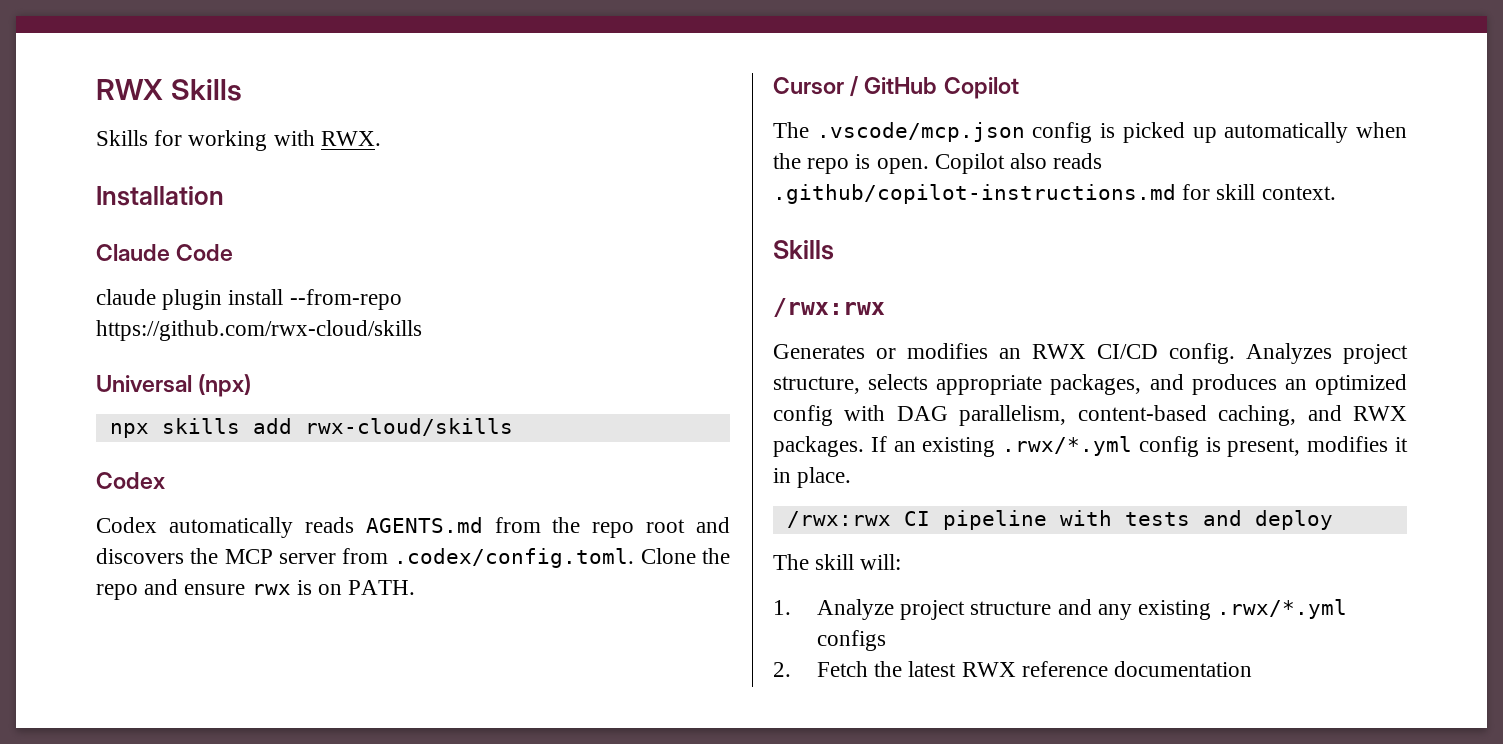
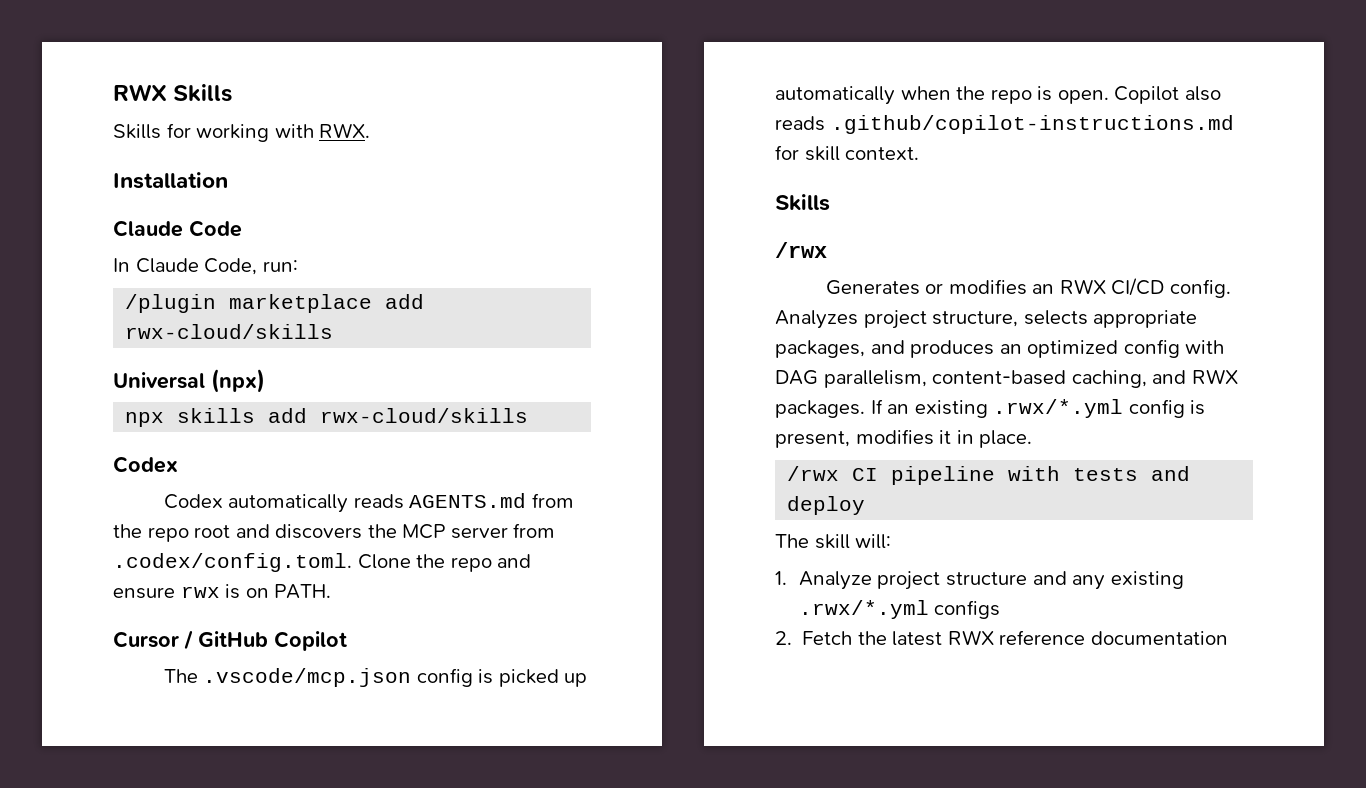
[96,289,402,310] [96,320,422,341] claude plugin install --from-repo https://github.com/rwx-cloud/skills -> [113,258,298,275] [125,294,425,313] [125,324,334,339] In Claude Code, run: // /plugin marketplace add rwx-cloud/skills
[773,298,885,317] /rwx:rwx -> [775,242,827,258] /rwx
[786,511,891,528] /rwx:rwx -> [787,466,840,481] /rwx

